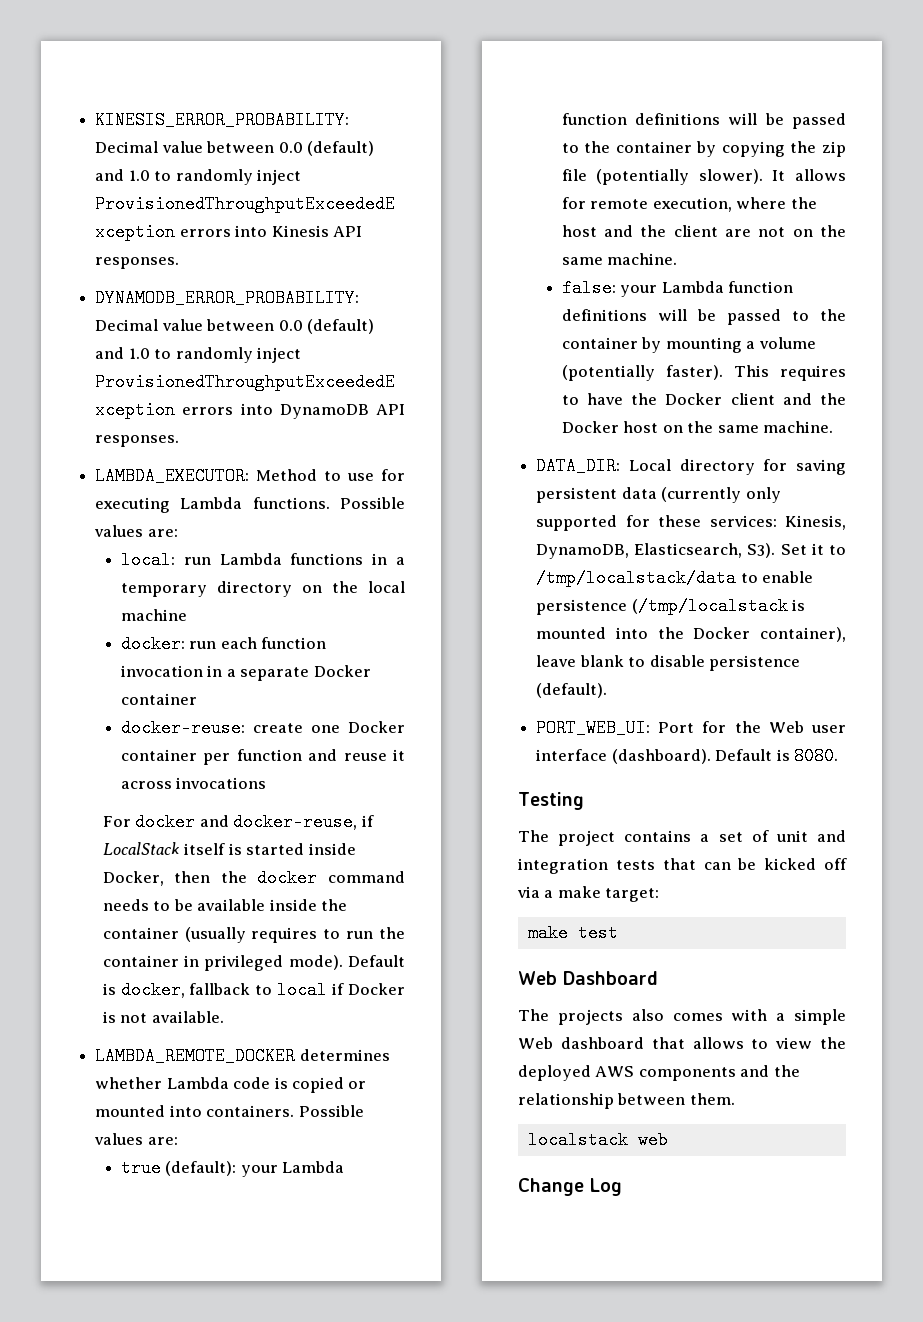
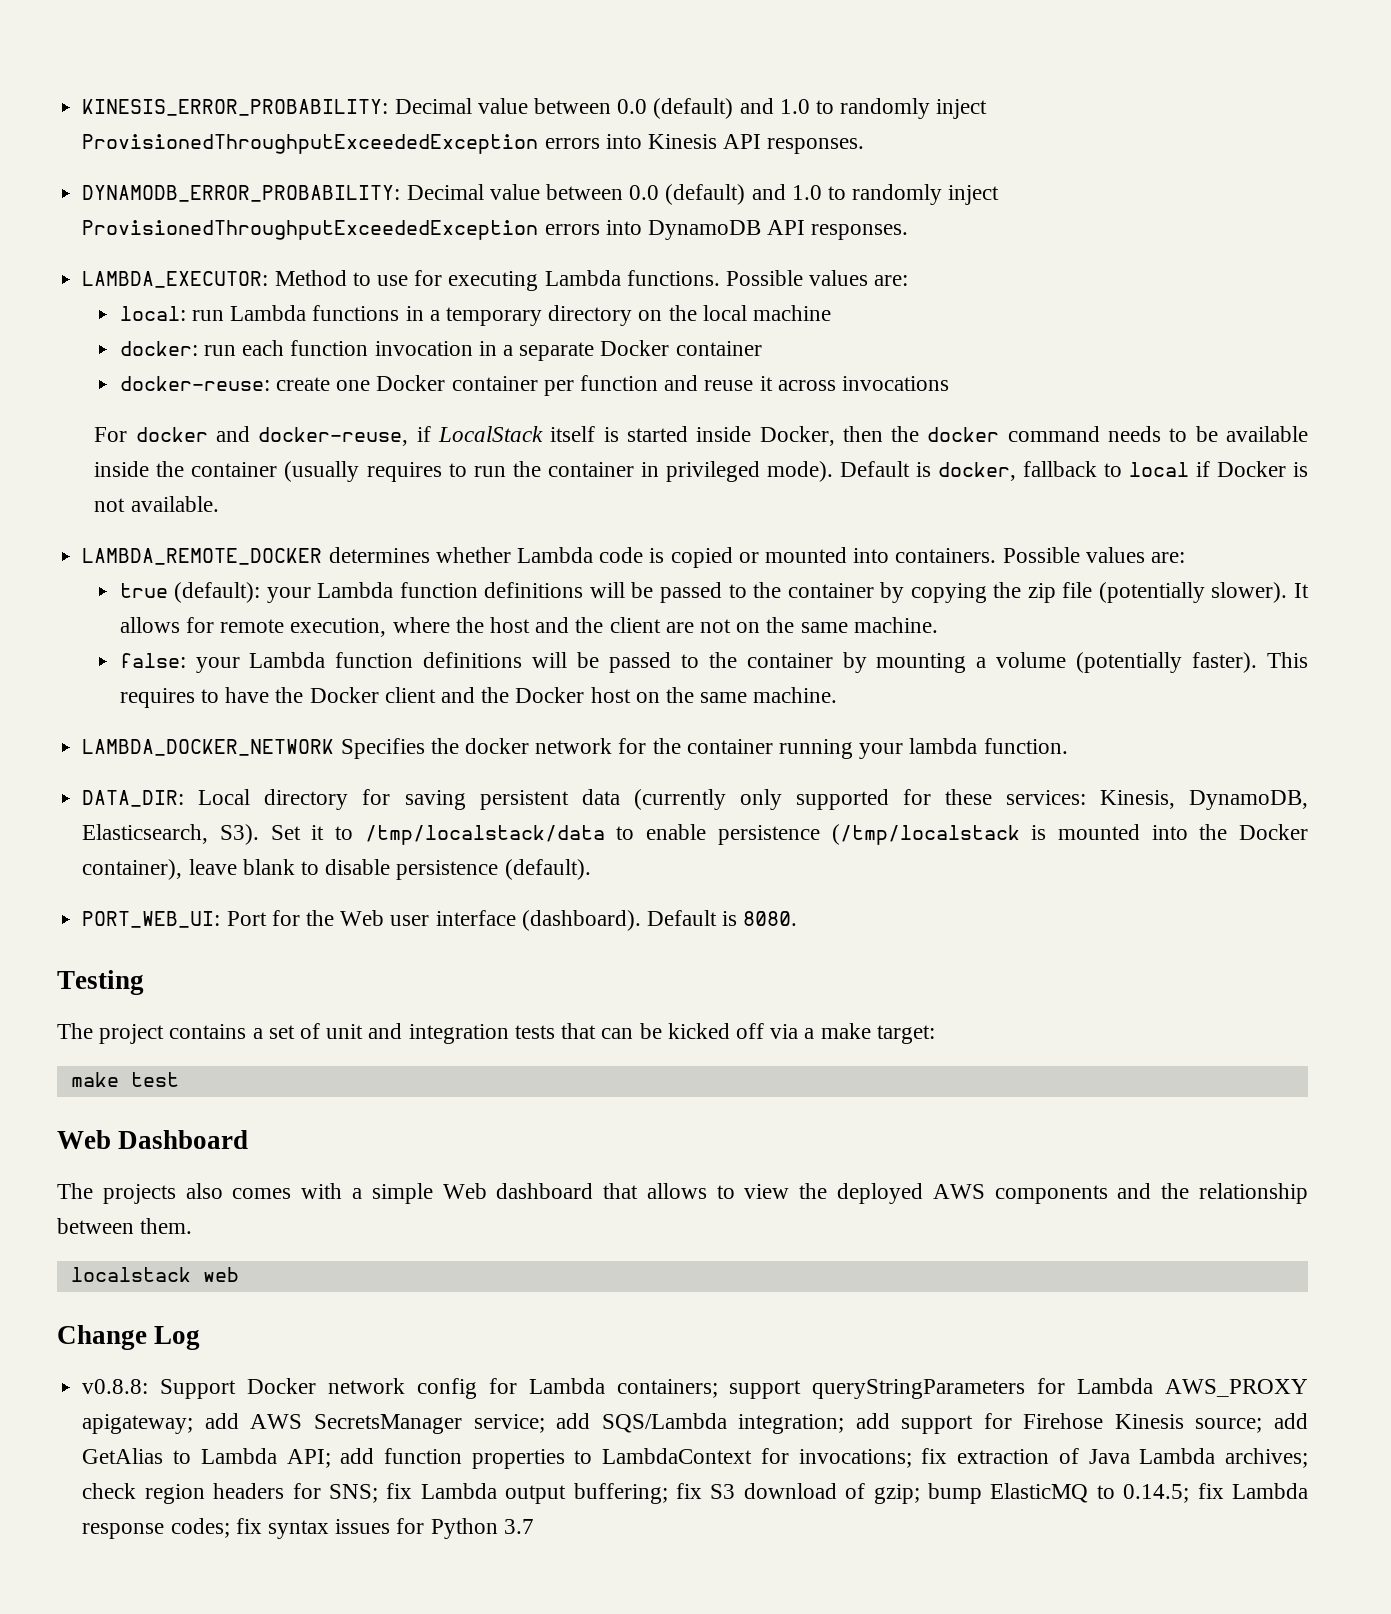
(834, 427) none -> [82,738,1068,759] // LAMBDA_DOCKER_NETWORK Specifies the docker network for the container running your lambda function.
(622, 1187) none -> [82,1378,1308,1399] [82,1413,1308,1434] [82,1448,1309,1469] [82,1483,1309,1504] [82,1518,534,1539] // v0.8.8: Support Docker network config for Lambda containers; support queryStringParameters for Lambda AWS_PROXY apigateway; add AWS SecretsManager service; add SQS/Lambda integration; add support for Firehose Kinesis source; add GetAlias to Lambda API; add function properties to LambdaContext for invocations; fix extraction of Java Lambda archives; check region headers for SNS; fix Lambda output buffering; fix S3 download of gzip; bump ElasticMQ to 0.14.5; fix Lambda response codes; fix syntax issues for Python 3.7

